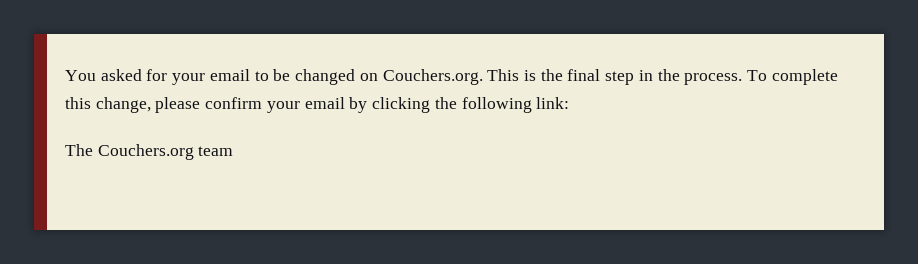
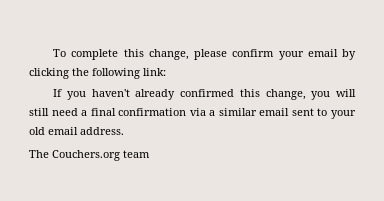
[65,69,743,85] You asked for your email to be changed on Couchers.org. This is the final step in the process. -> (53, 53) none
(570, 103) none -> [53,89,356,100] [29,108,356,119] [29,127,124,135] // If you haven't already confirmed this change, you will still need a final confirmation via a similar email sent to your old email address.

